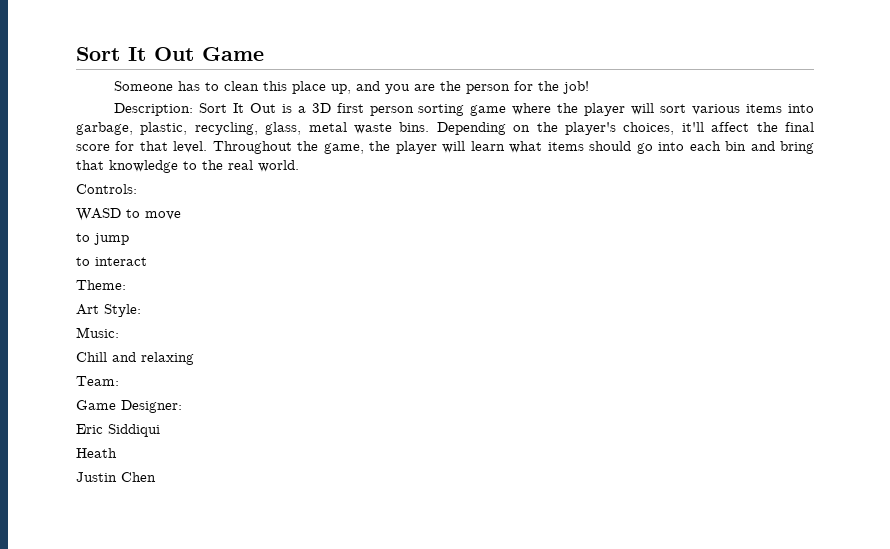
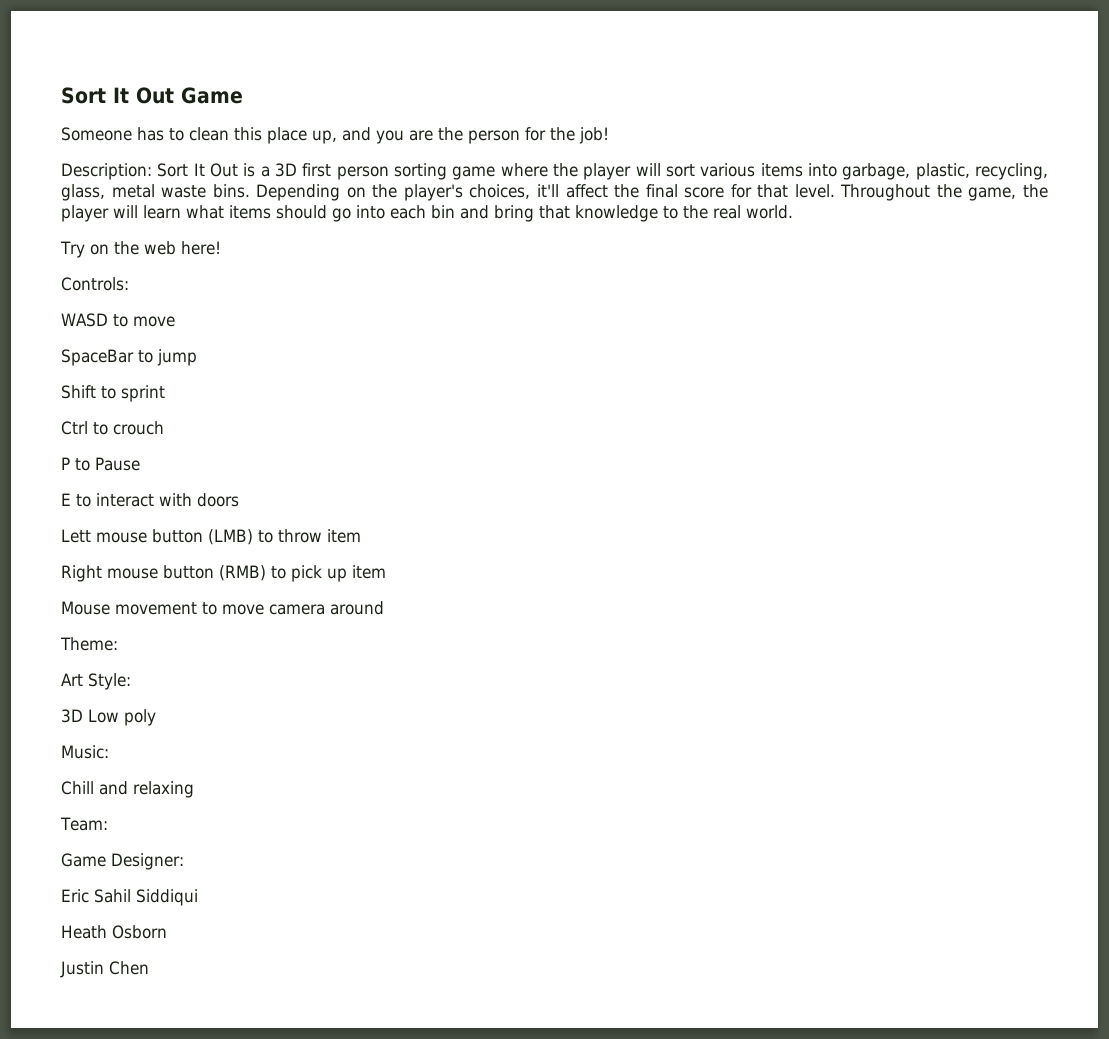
(299, 166) none -> [60,241,221,258] // Try on the web here!
(181, 215) none -> [61,349,134,366] SpaceBar
[76,257,147,266] to interact -> [61,385,165,402] [61,421,164,435] [61,457,140,471] [61,493,239,507] [61,529,361,545] [61,565,386,582] [61,601,384,615] Shift to sprint // Ctrl to crouch // P to Pause // E to interact with doors // Lett mouse button (LMB) to throw item // Right mouse button (RMB) to pick up item // Mouse movement to move camera around
(141, 310) none -> [61,709,156,726] // 3D Low poly
(103, 429) none -> [94,889,131,903] Sahil
(117, 453) none -> [112,925,167,939] Osborn

